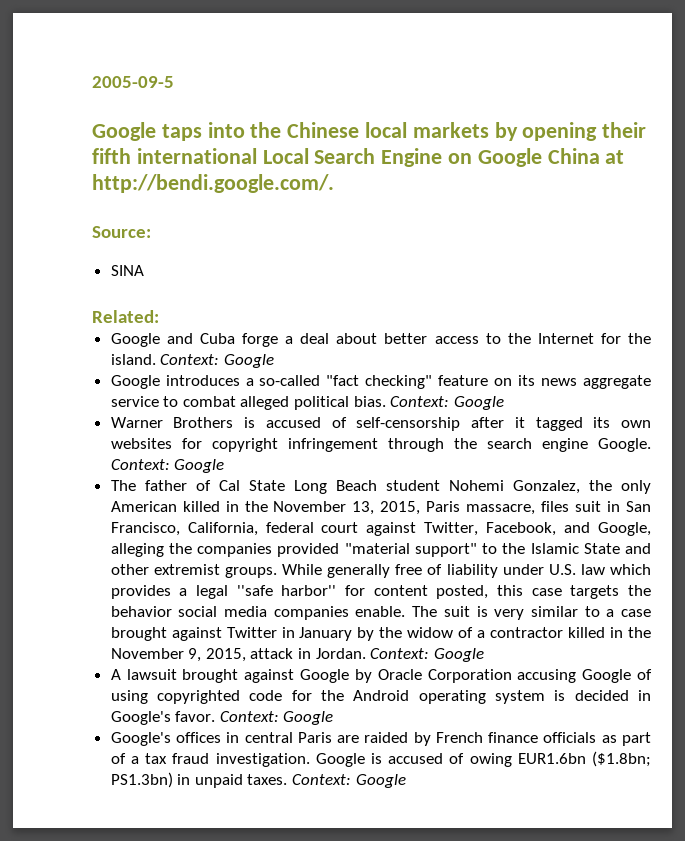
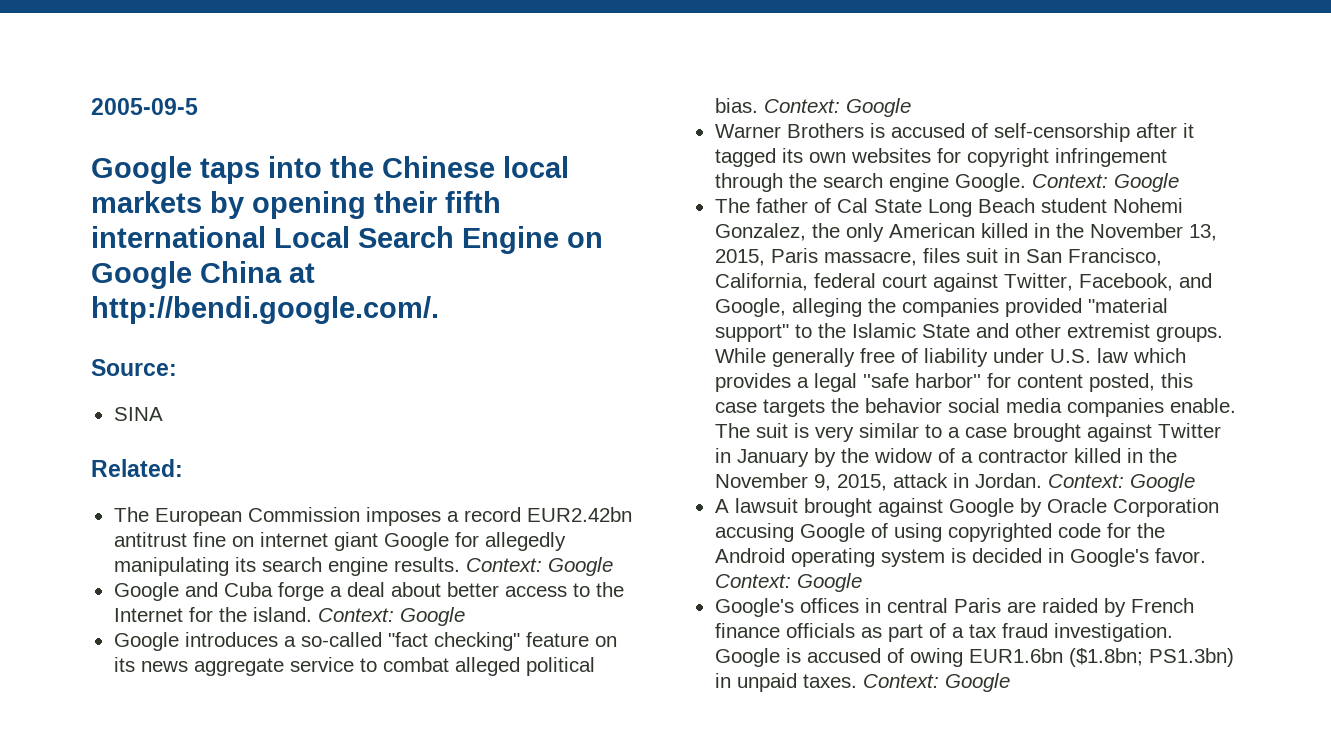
(159, 316) none -> [113,507,632,526] [113,532,566,551] [113,557,613,576] // The European Commission imposes a record EUR2.42bn antitrust fine on internet giant Google for allegedly manipulating its search engine results. Context: Google

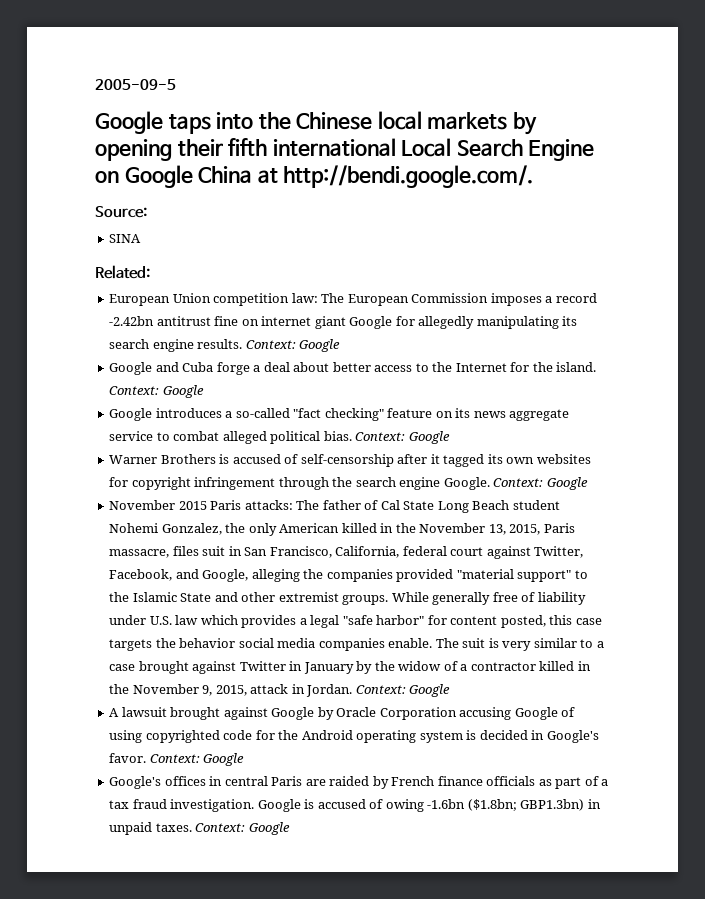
(183, 468) none -> [109,293,318,306] European Union competition law:
[526,507,632,522] EUR2.42bn -> [109,316,155,326] -2.42bn
(1179, 182) none -> [109,500,293,510] November 2015 Paris attacks:
[862,373,981,388] ''safe harbor'' -> [342,615,425,625] "safe harbor"
[968,648,1234,667] EUR1.6bn ($1.8bn; PS1.3bn) -> [427,799,585,811] -1.6bn ($1.8bn; GBP1.3bn)

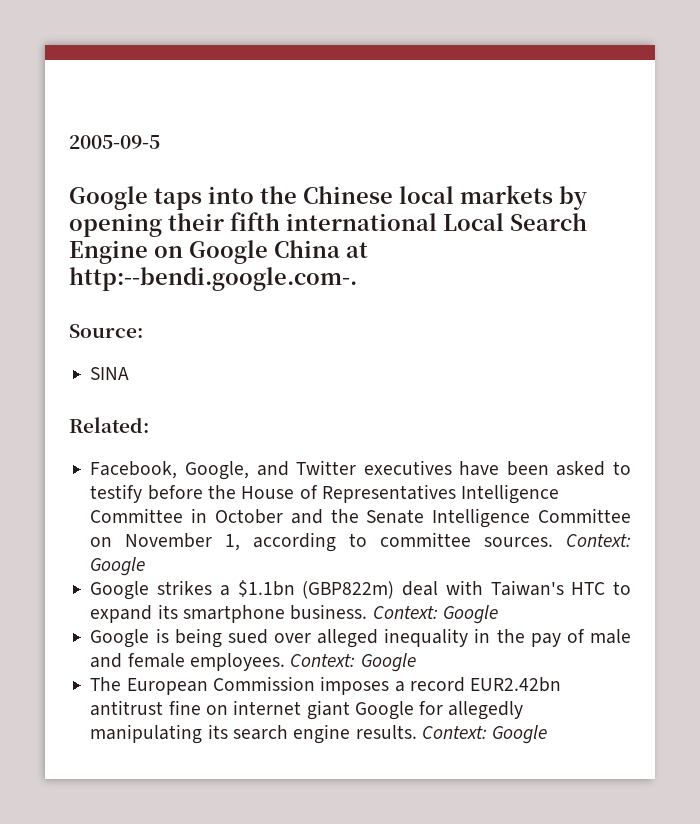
[283,165,534,188] http://bendi.google.com/. -> [69,267,357,291] http:--bendi.google.com-.
[109,293,318,306] European Union competition law: -> [90,460,632,480] [90,484,560,504] [90,508,631,528] [90,532,631,552] [90,557,146,576] [90,580,631,600] [90,604,498,624] [90,628,631,648] [90,653,416,672] Facebook, Google, and Twitter executives have been asked to testify before the House of Representatives Intelligence Committee in October and the Senate Intelligence Committee on November 1, according to committee sources. Context: Google // Google strikes a $1.1bn (GBP822m) deal with Taiwan's HTC to expand its smartphone business. Context: Google // Google is being sued over alleged inequality in the pay of male and female employees. Context: Google //
[109,316,155,326] -2.42bn -> [470,677,562,692] EUR2.42bn
[109,362,597,375] [109,385,204,398] [109,408,570,421] [109,431,450,444] [109,454,591,467] [109,477,588,490] [109,500,560,513] [109,523,575,536] [109,546,584,559] [109,569,588,582] [109,592,586,605] [109,615,602,628] [109,638,604,651] [109,661,591,674] [109,684,451,697] [109,707,576,720] [109,730,599,743] [109,753,245,766] [109,776,609,789] [109,799,601,812] [109,822,290,835] // Google and Cuba forge a deal about better access to the Internet for the island. Context: Google // Google introduces a so-called "fact checking" feature on its news aggregate service to combat alleged political bias. Context: Google // Warner Brothers is accused of self-censorship after it tagged its own websites for copyright infringement through the search engine Google. Context: Google // November 2015 Paris attacks: The father of Cal State Long Beach student Nohemi Gonzalez, the only American killed in the November 13, 2015, Paris massacre, files suit in San Francisco, California, federal court against Twitter, Facebook, and Google, alleging the companies provided "material support" to the Islamic State and other extremist groups. While generally free of liability under U.S. law which provides a legal "safe harbor" for content posted, this case targets the behavior social media companies enable. The suit is very similar to a case brought against Twitter in January by the widow of a contractor killed in the November 9, 2015, attack in Jordan. Context: Google // A lawsuit brought against Google by Oracle Corporation accusing Google of using copyrighted code for the Android operating system is decided in Google's favor. Context: Google // Google's offices in central Paris are raided by French finance officials as part of a tax fraud investigation. Google is accused of owing -1.6bn ($1.8bn; GBP1.3bn) in unpaid taxes. Context: Google -> (548, 734) none

